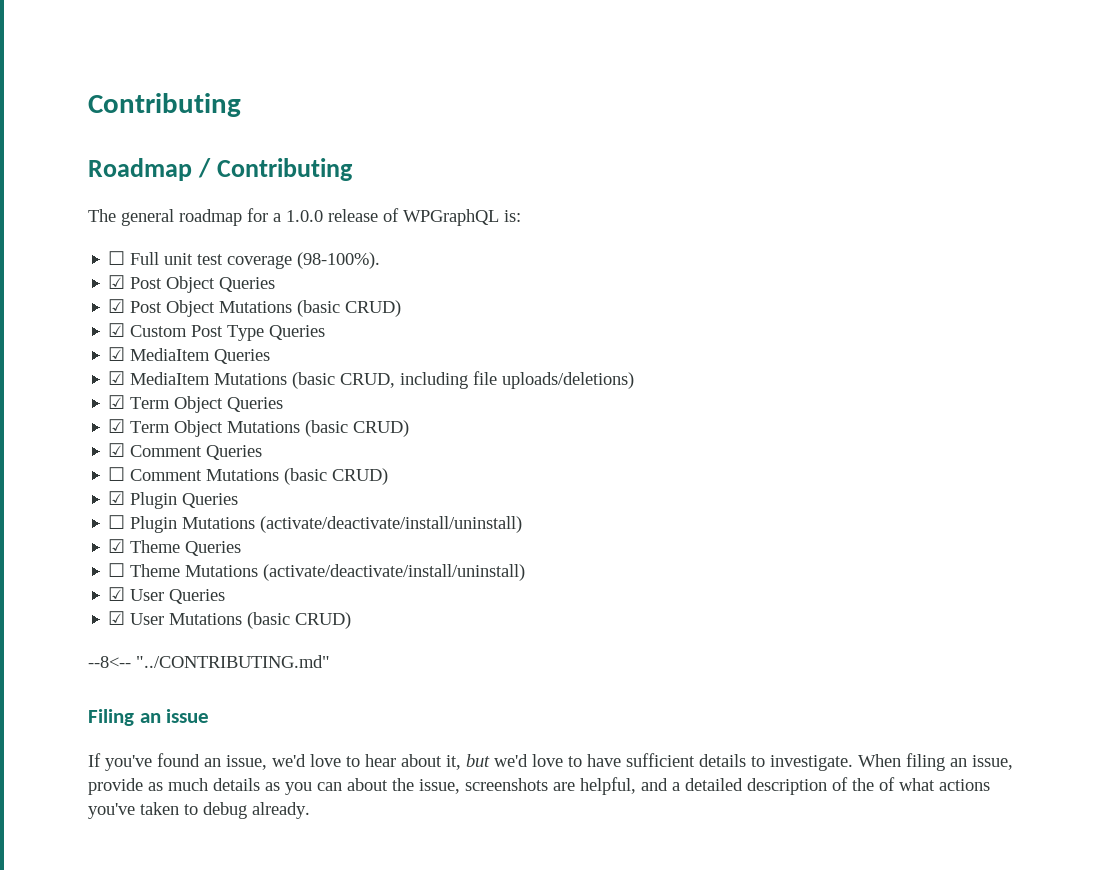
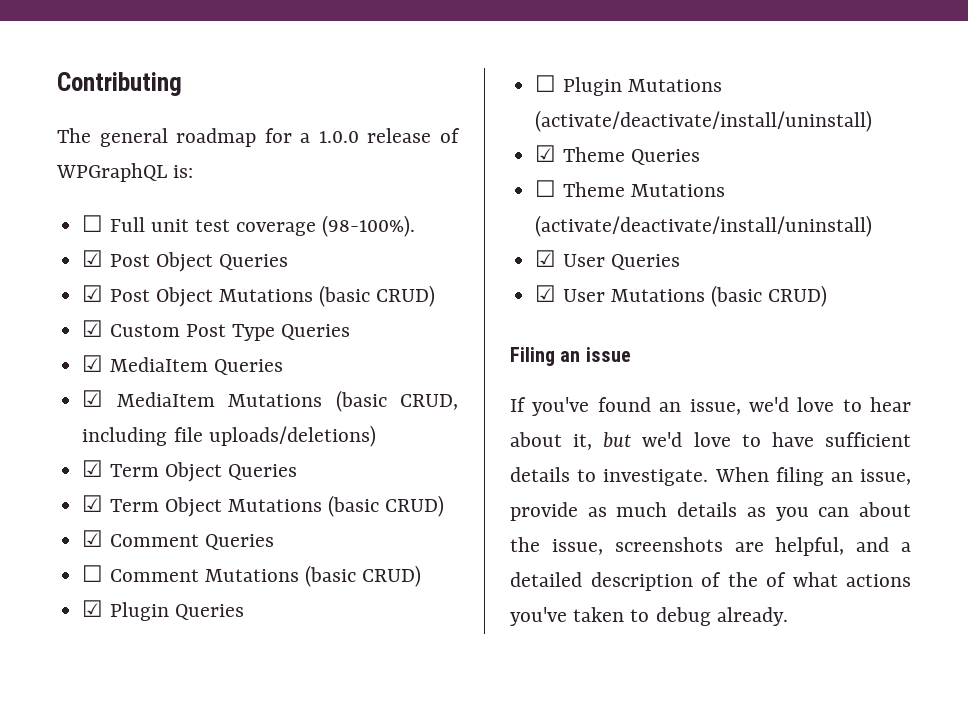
[88,93,241,117] [88,158,354,181] Contributing // Roadmap / Contributing -> [57,72,182,96] Contributing
[88,655,330,668] // --8<-- "../CONTRIBUTING.md" -> (828, 296) none

